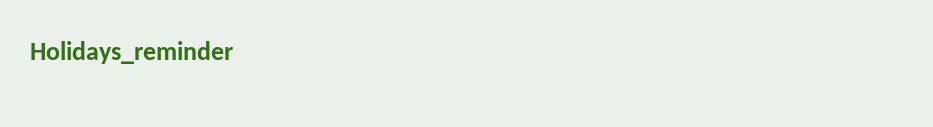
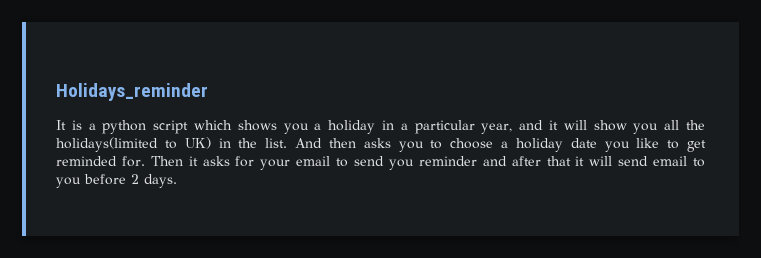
(233, 52) none -> [56,120,705,134] [56,137,706,152] [56,156,706,170] [56,174,177,188] // It is a python script which shows you a holiday in a particular year, and it will show you all the holidays(limited to UK) in the list. And then asks you to choose a holiday date you like to get reminded for. Then it asks for your email to send you reminder and after that it will send email to you before 2 days.

